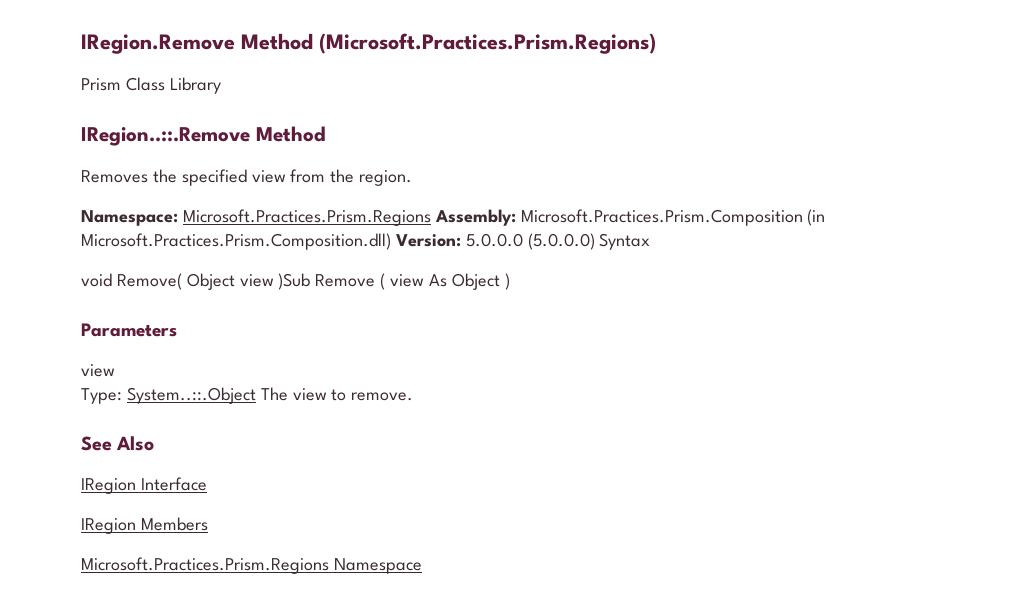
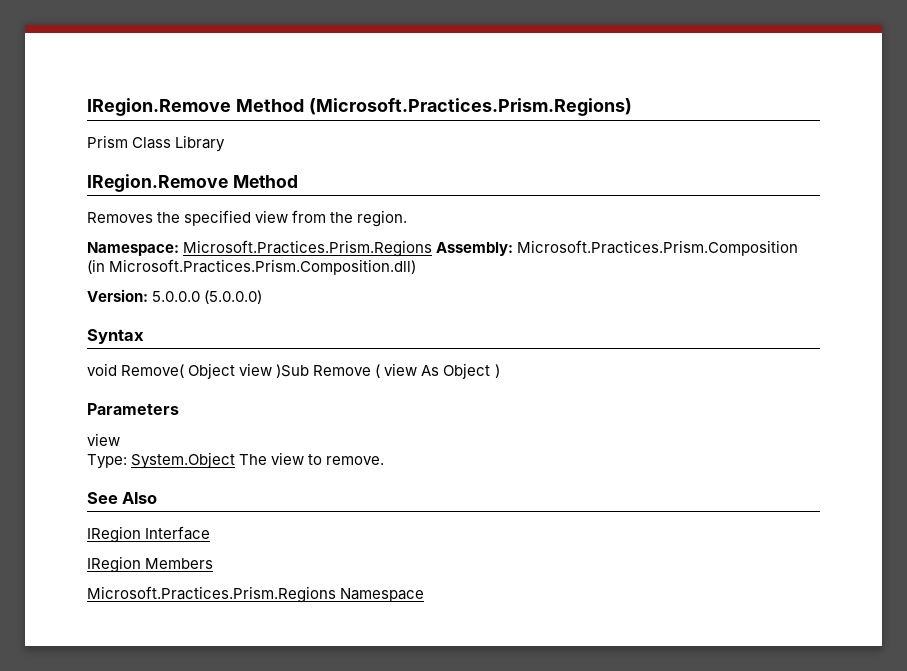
[81,127,250,146] IRegion..::.Remove -> [87,174,228,192] IRegion.Remove
(391, 241) none -> (417, 267) //
(595, 241) none -> (263, 297) //
[126,387,256,404] System..::.Object -> [131,452,236,469] System.Object

